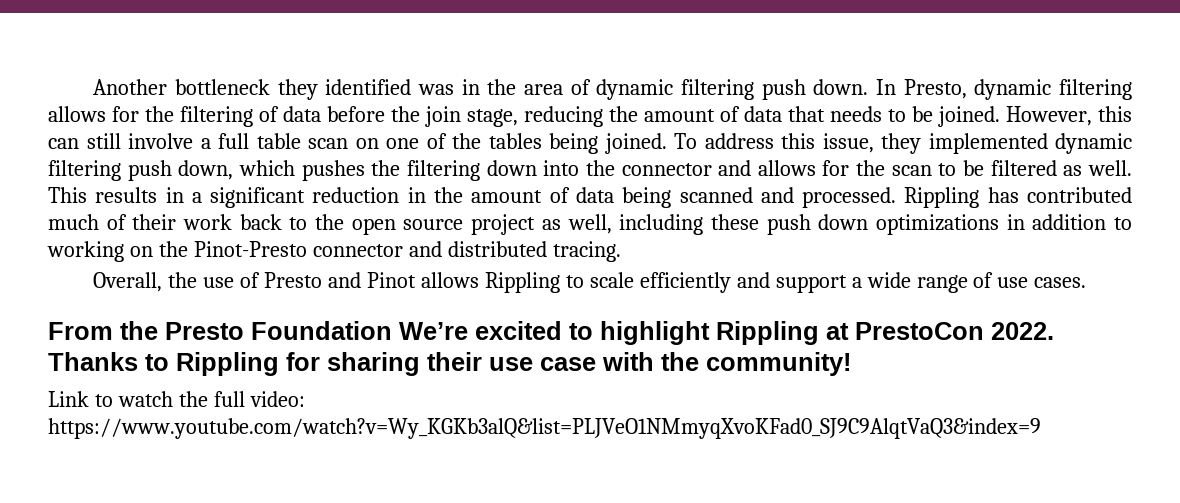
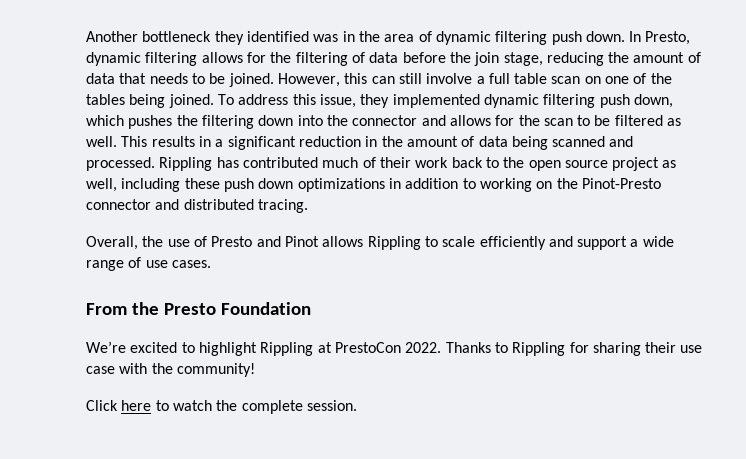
(392, 330) none -> (311, 308) //
[48,391,89,407] Link -> [86,400,152,411] Click here
[213,391,305,407] [48,418,1041,439] full video: https://www.youtube.com/watch?v=Wy_KGKb3alQ&list=PLJVeO1NMmyqXvoKFad0_SJ9C9AlqtVaQ3&index=9 -> [241,400,357,414] complete session.

